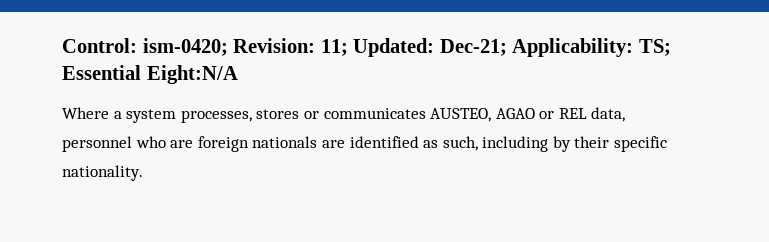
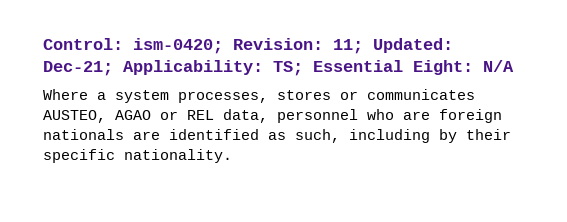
[146,65,238,84] Eight:N/A -> [413,60,514,75] Eight: N/A

